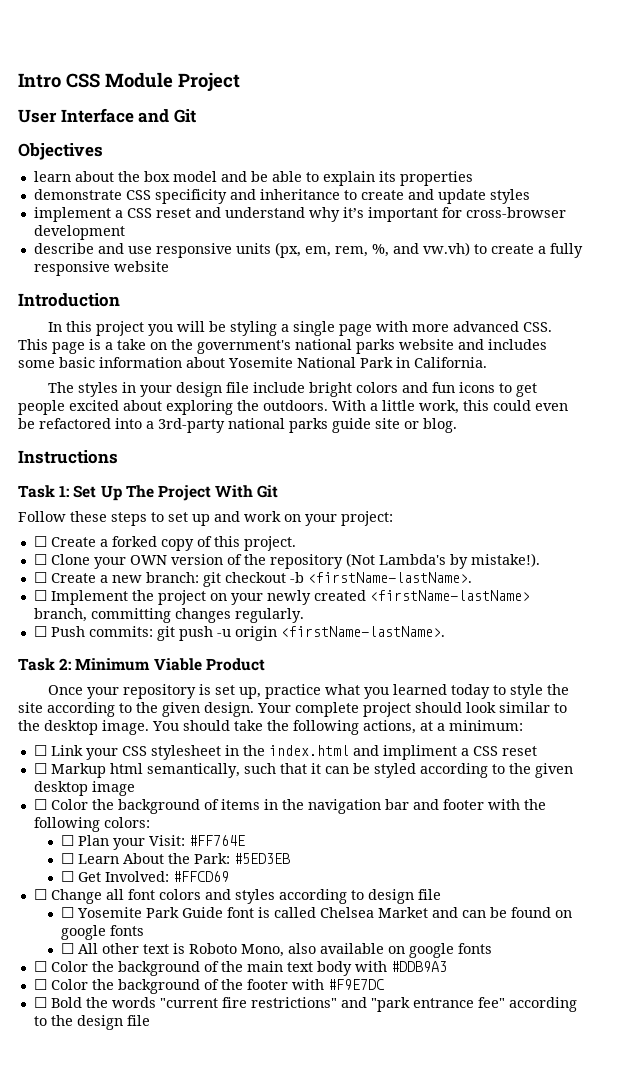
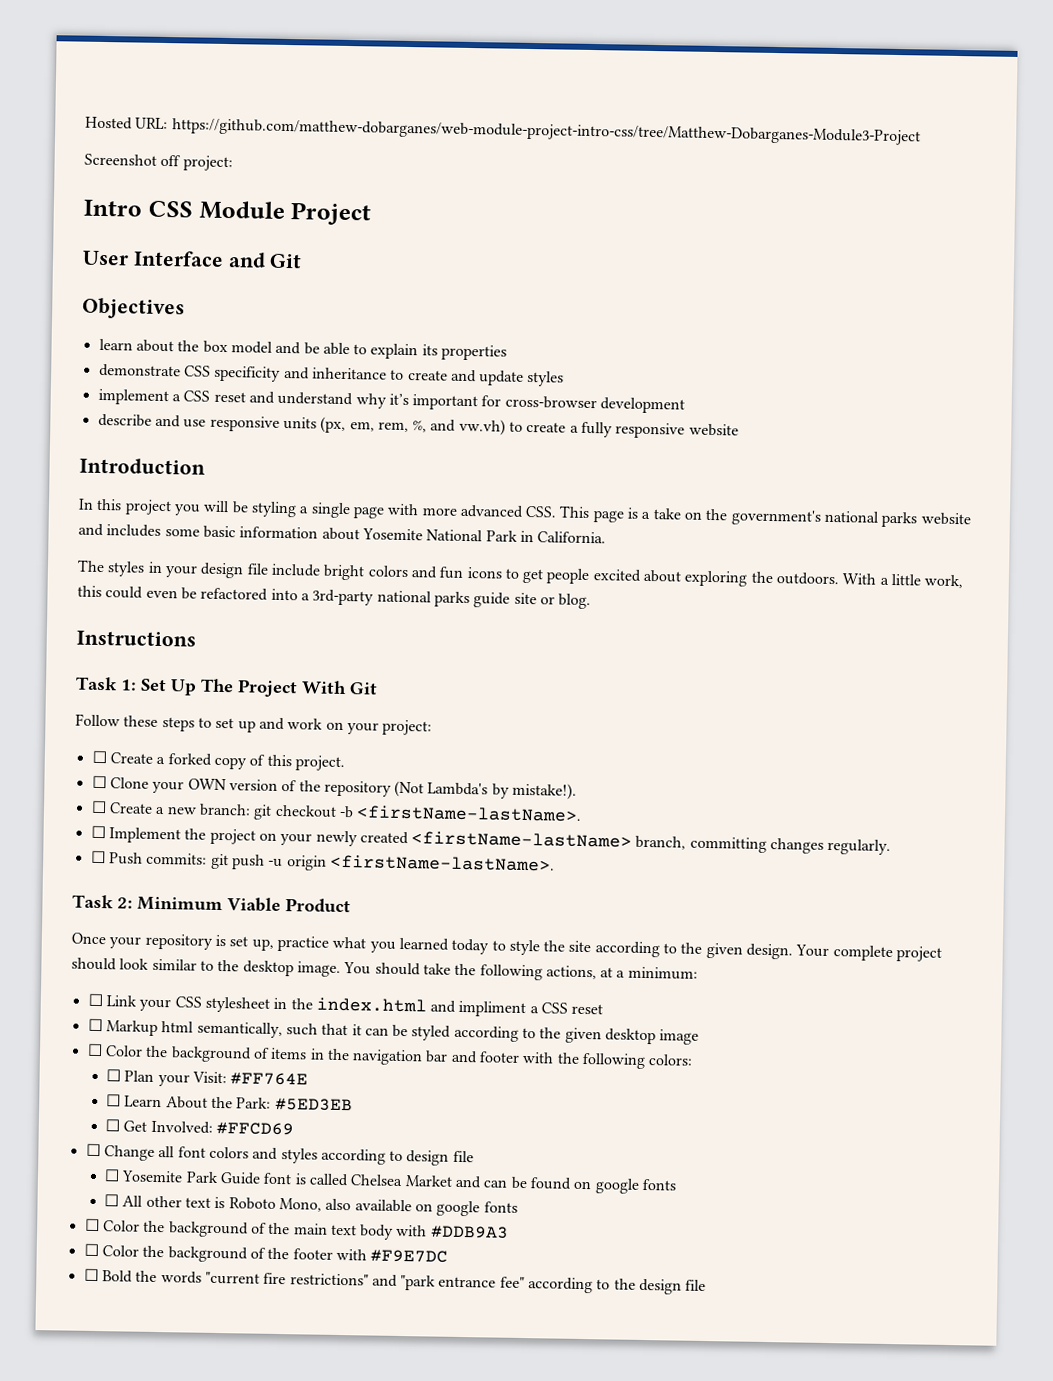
(18, 80) none -> [85,116,921,146] [84,153,233,172] Hosted URL: https://github.com/matthew-dobarganes/web-module-project-intro-css/tree/Matthew-Dobarganes-Module3-Project // Screenshot off project: //

